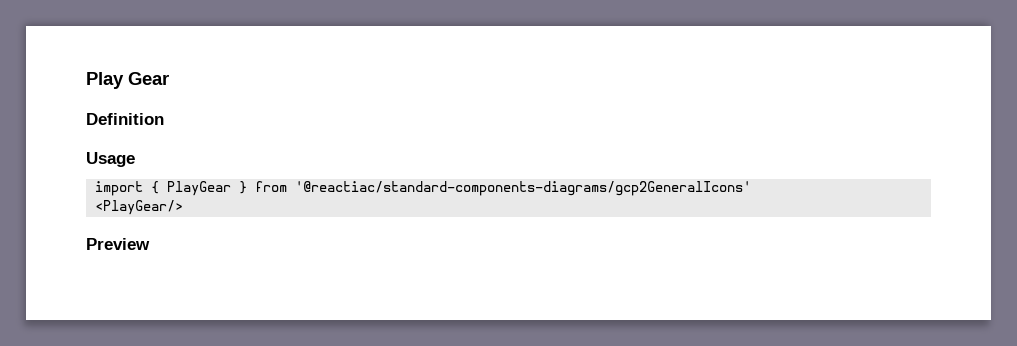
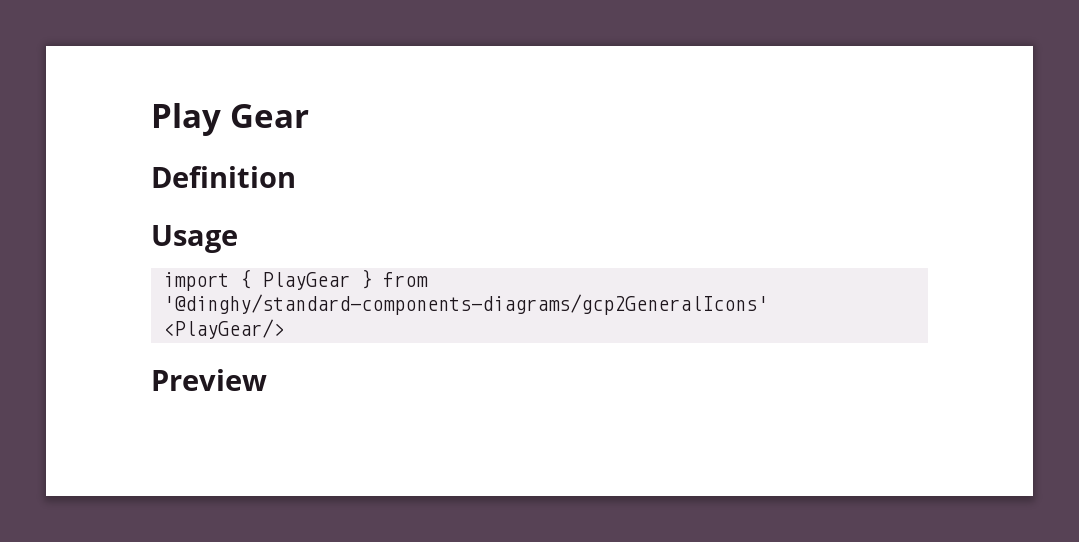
[295,181,752,196] '@reactiac/standard-components-diagrams/gcp2GeneralIcons' -> [163,294,769,315] '@dinghy/standard-components-diagrams/gcp2GeneralIcons'

